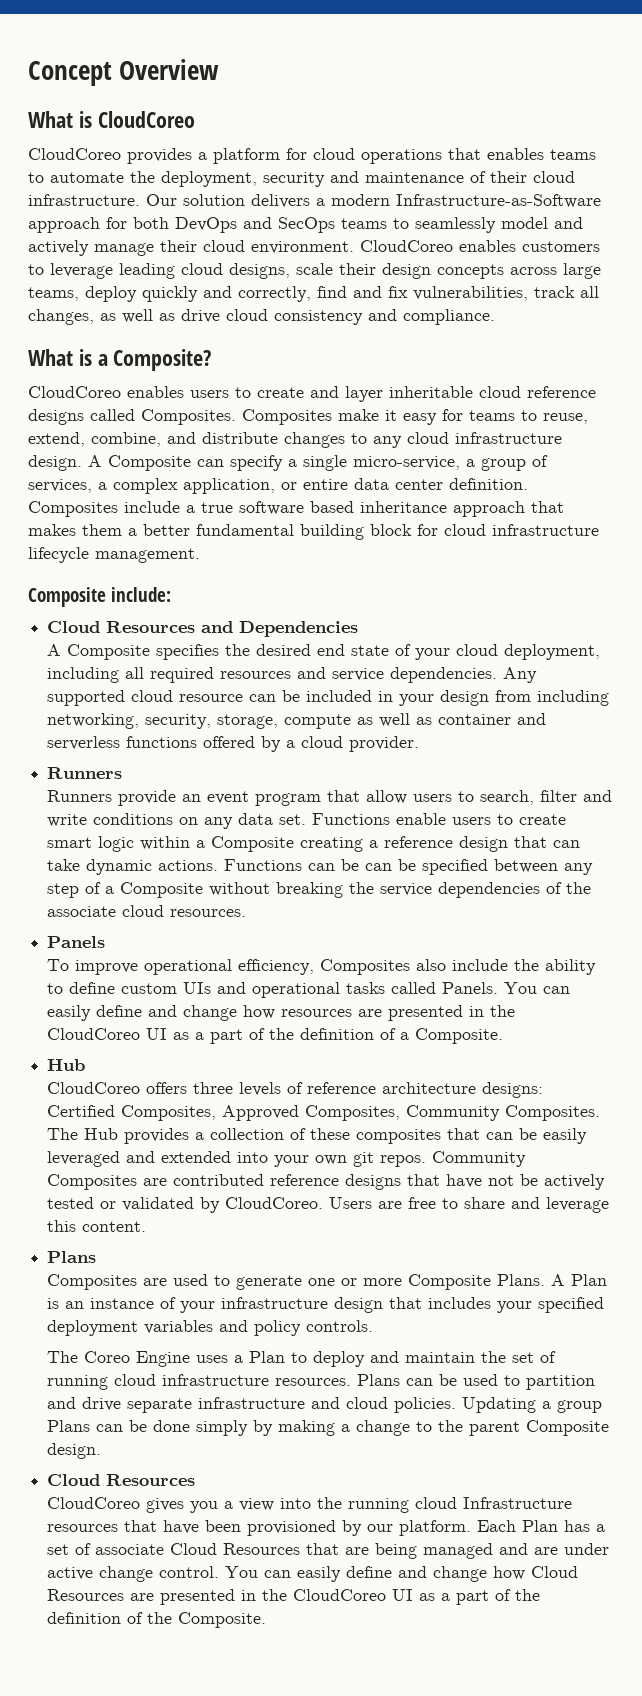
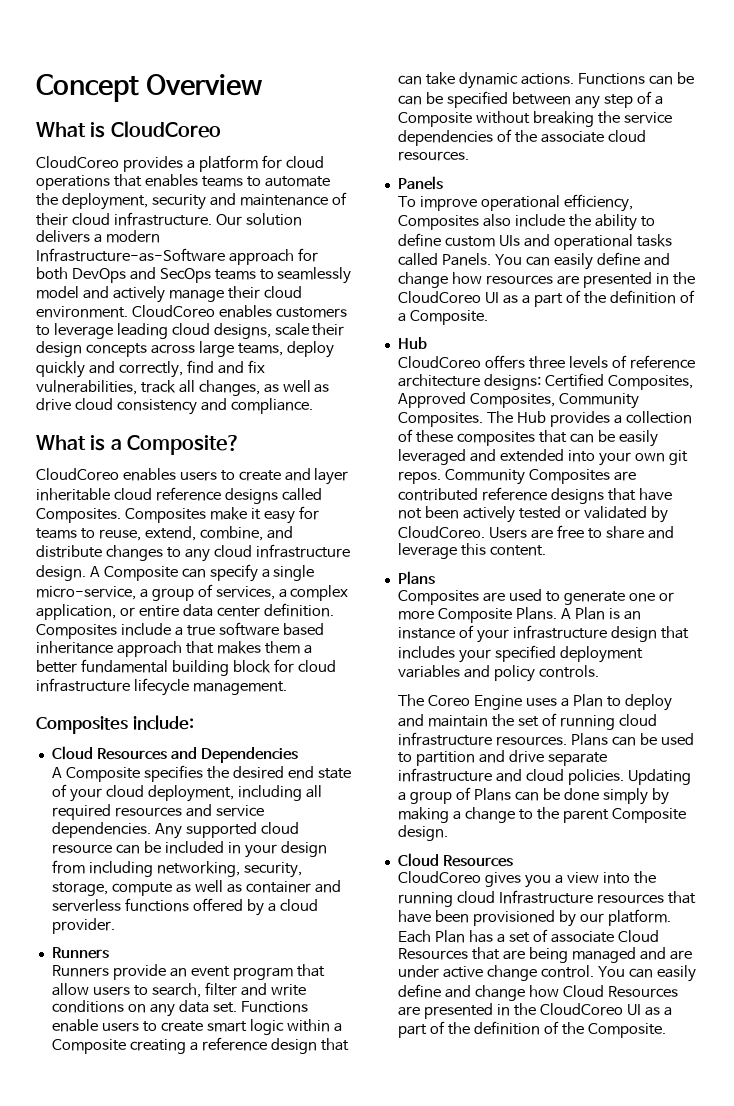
[28,587,106,607] Composite -> [36,716,128,734] Composites
[520,1174,539,1186] be -> [425,506,460,519] been
(603, 1406) none -> [456,787,472,800] of

